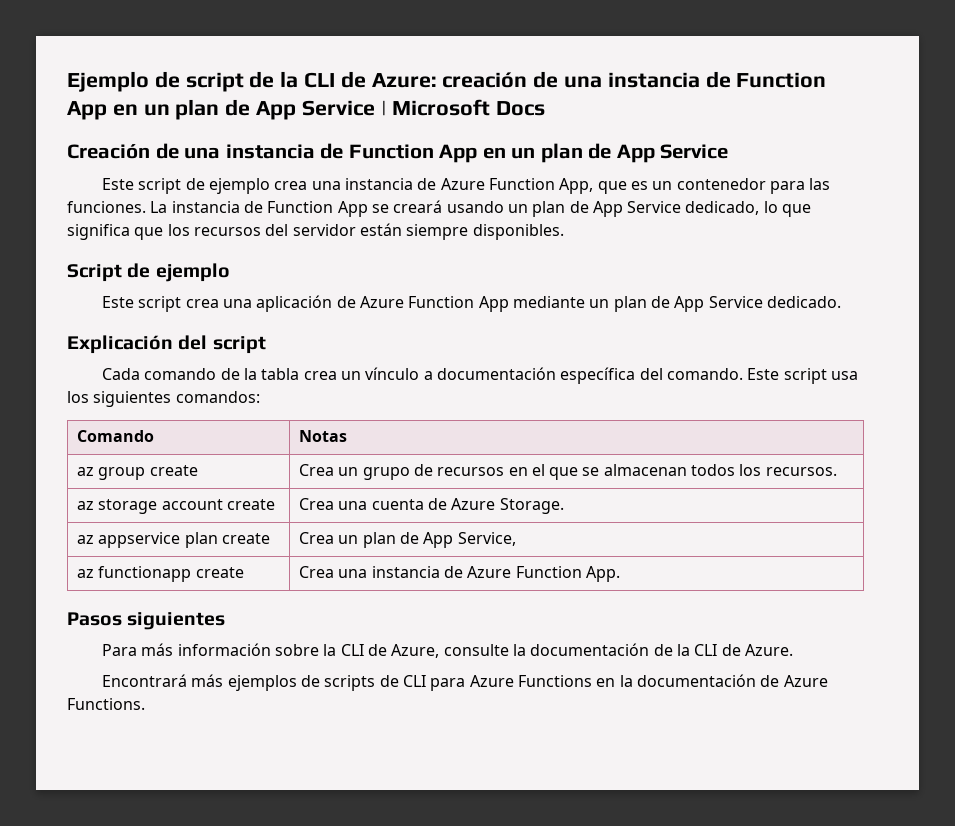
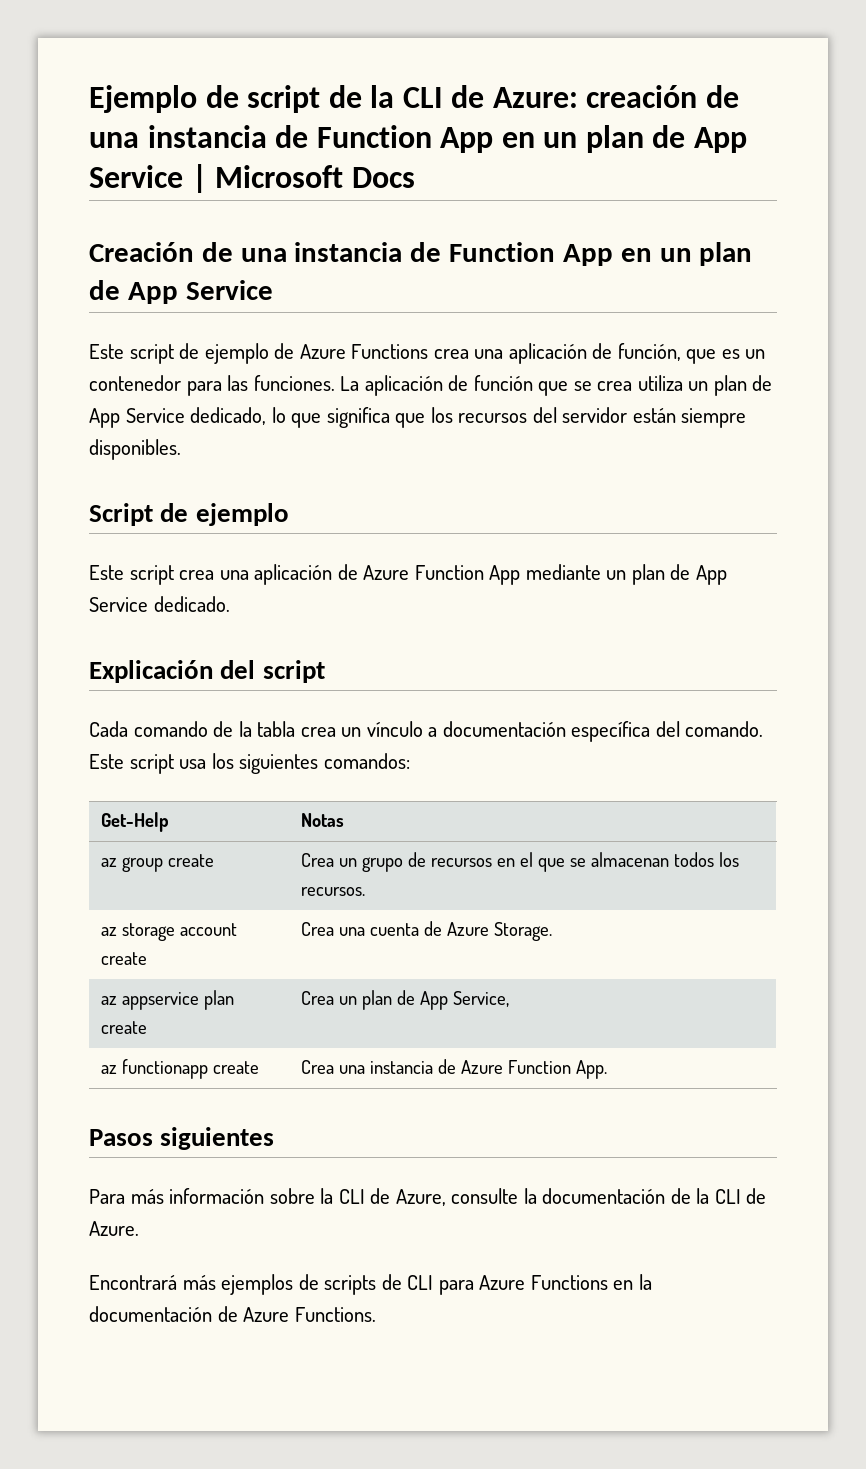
[274,178,594,194] crea una instancia de Azure Function App, -> [274,343,681,364] de Azure Functions crea una aplicación de función,
[171,200,504,217] instancia de Function App se creará usando -> [364,375,683,396] aplicación de función que se crea utiliza
[76,430,154,442] Comando -> [101,812,170,832] Get-Help

